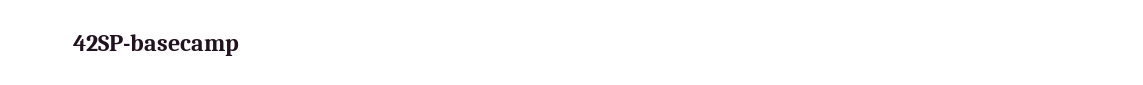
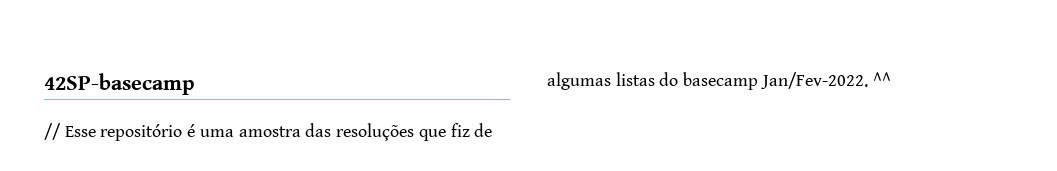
(239, 45) none -> [44,123,493,141] [547,72,891,90] // // Esse repositório é uma amostra das resoluções que fiz de algumas listas do basecamp Jan/Fev-2022. ^^

